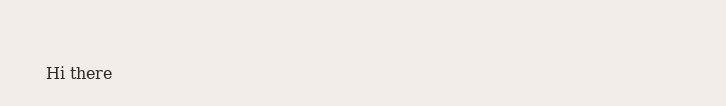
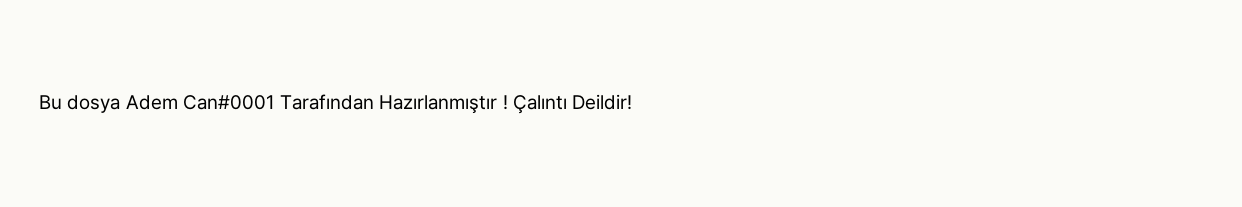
[46,66,112,79] Hi there -> [39,94,633,114] Bu dosya Adem Can#0001 Tarafından Hazırlanmıştır ! Çalıntı Deildir!

